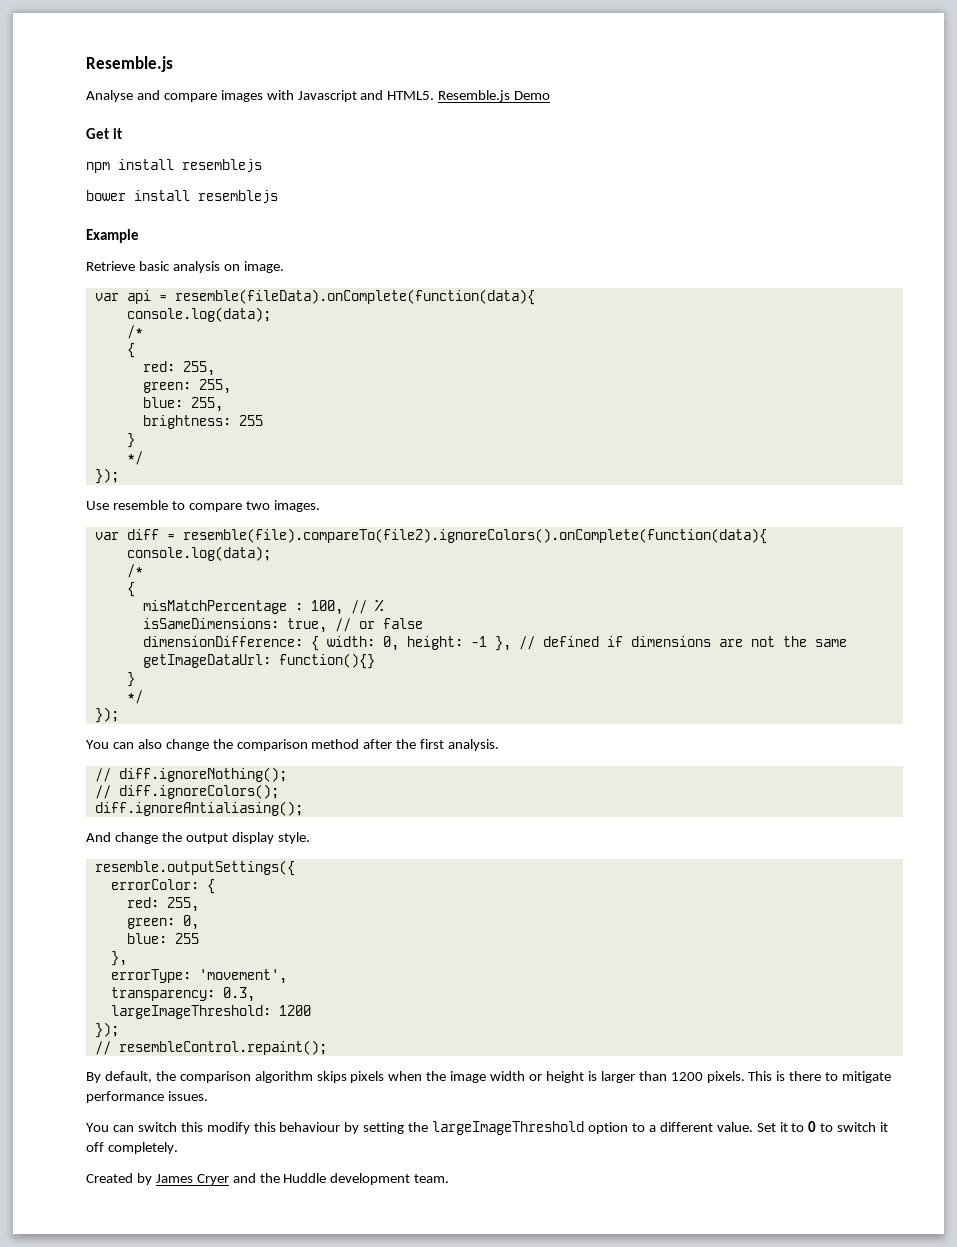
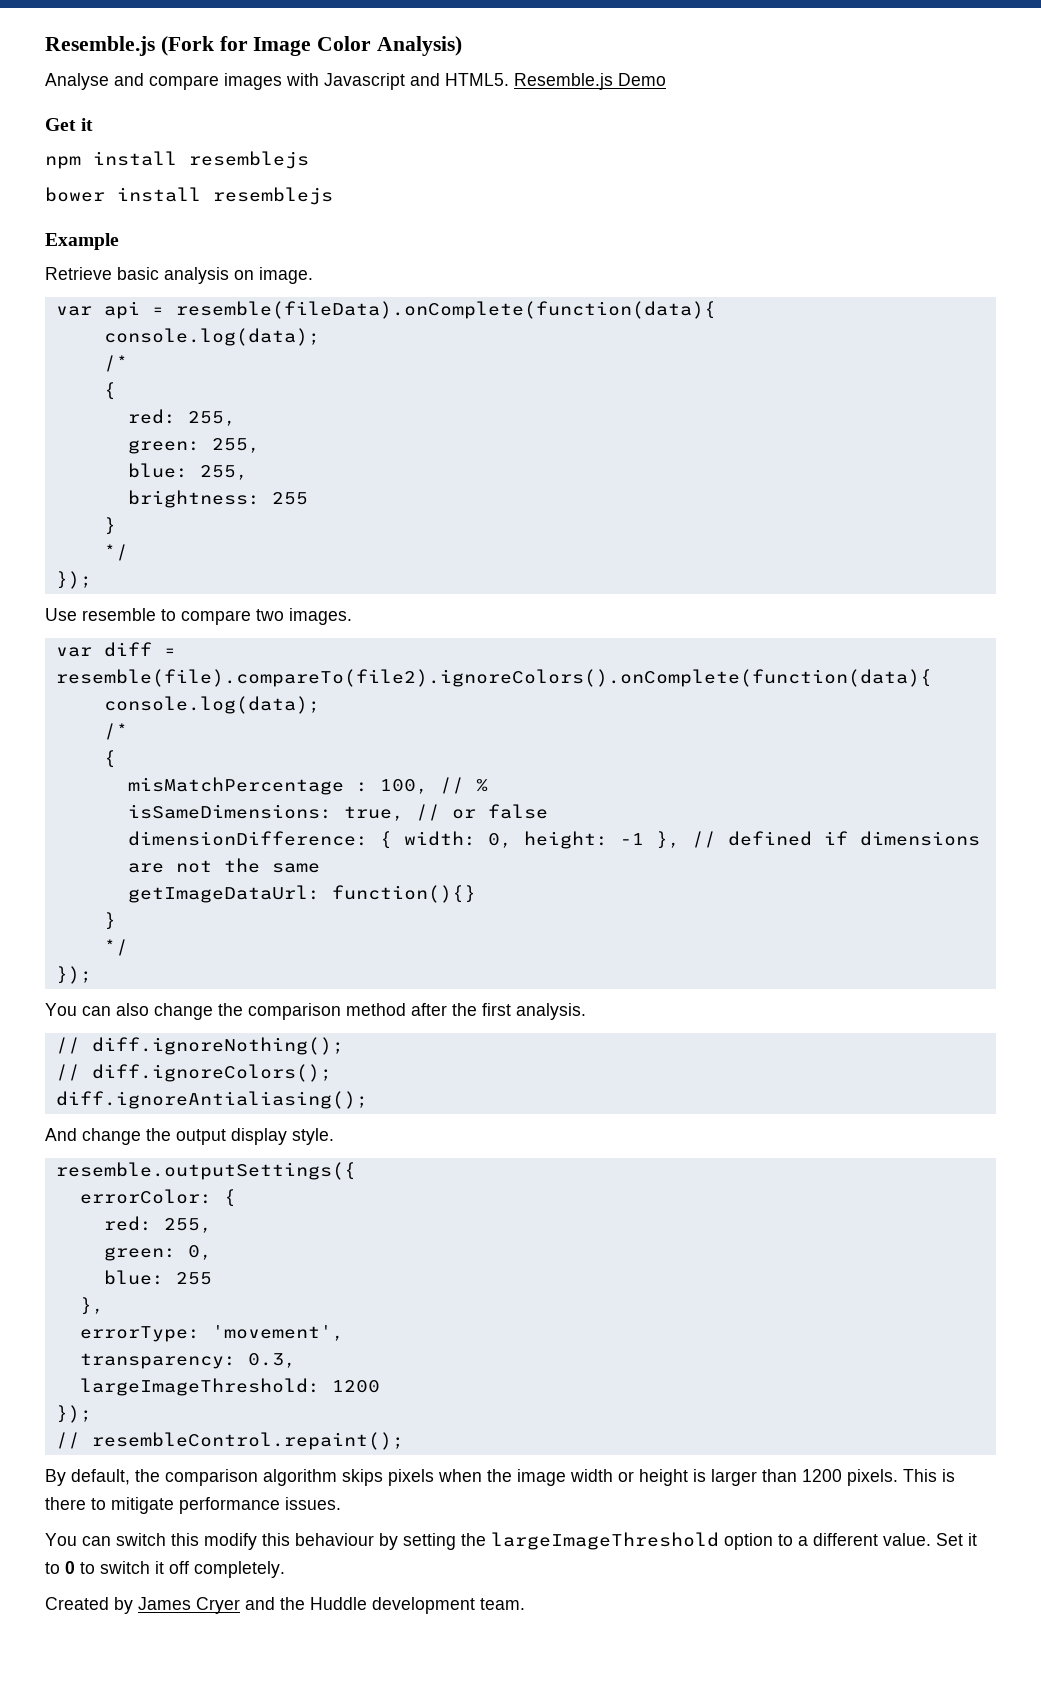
[86,56,173,72] Resemble.js -> [45,36,463,56] Resemble.js (Fork for Image Color Analysis)

